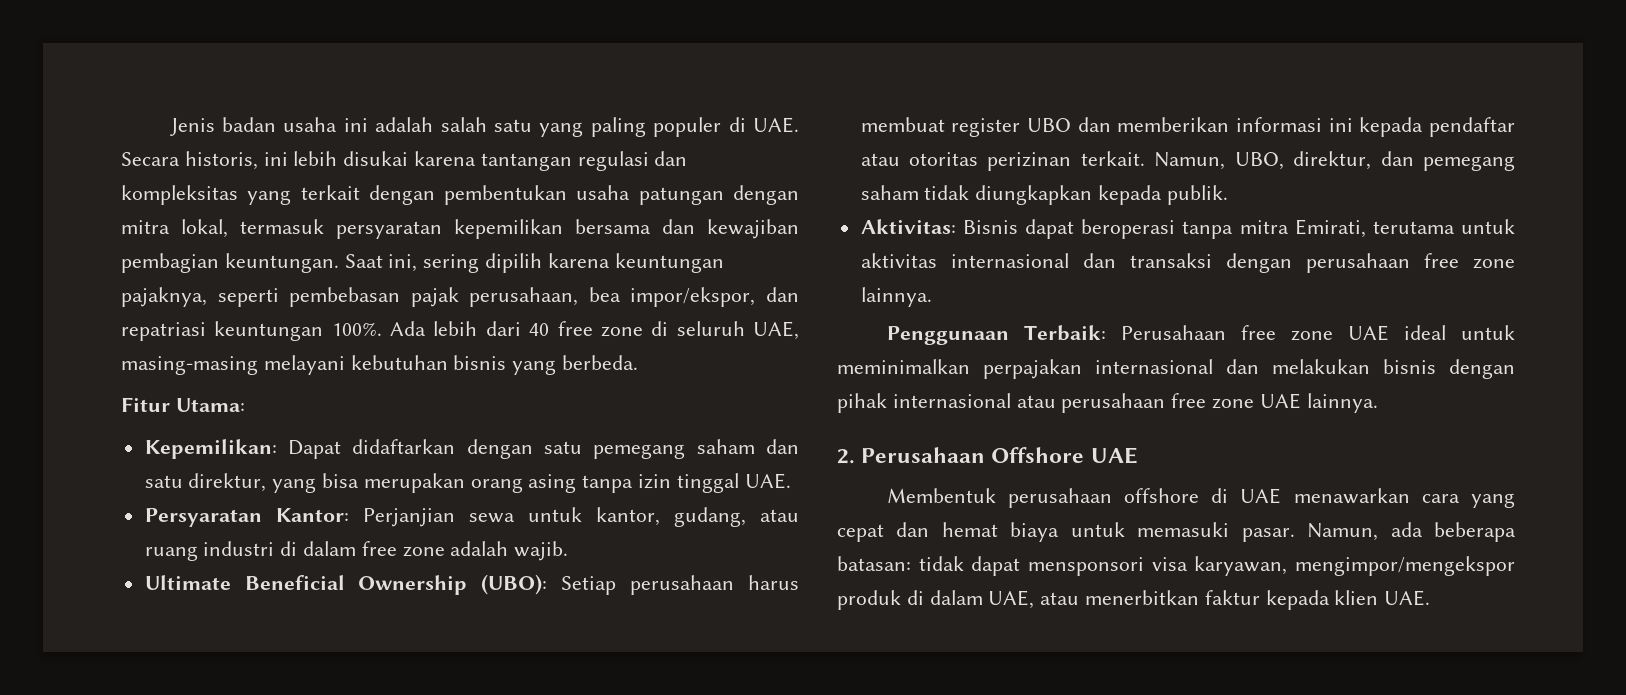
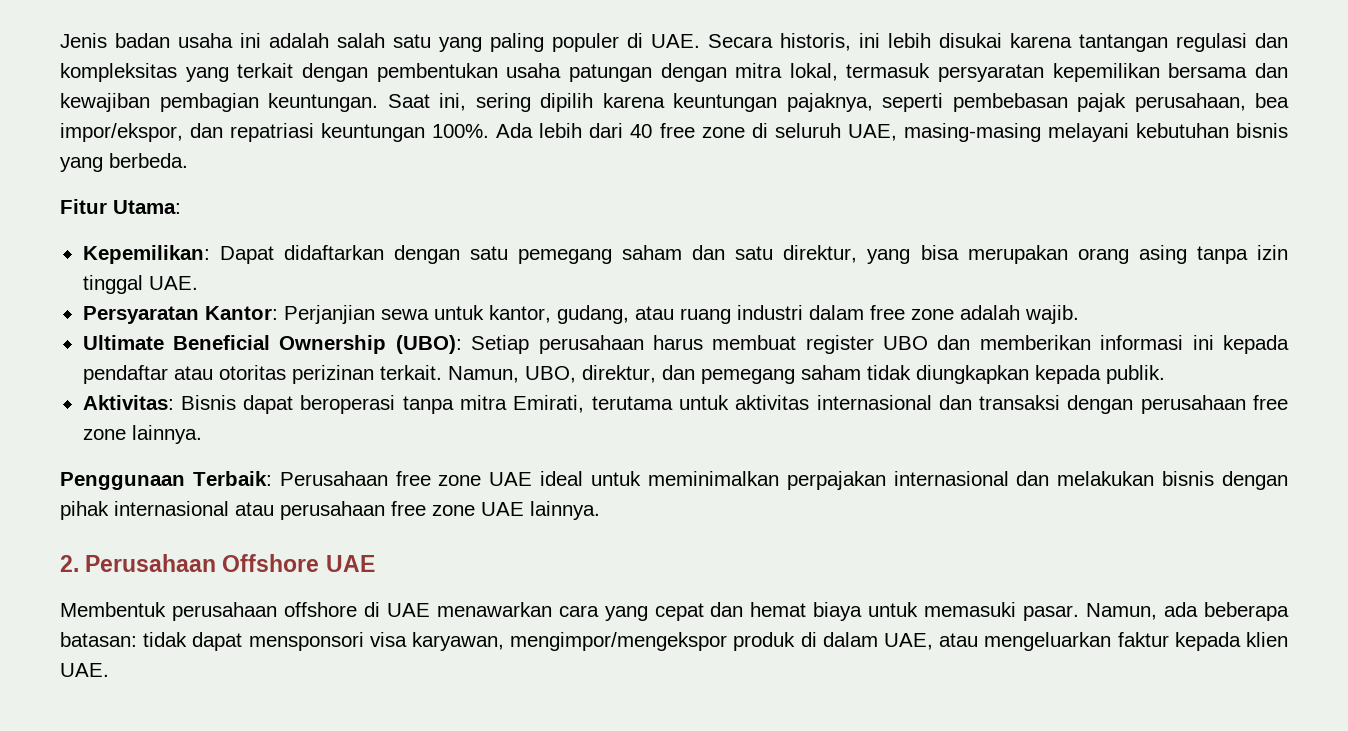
[280,541,298,556] di -> (803, 312) none
[1085,590,1200,605] menerbitkan -> [984,632,1112,651] mengeluarkan

